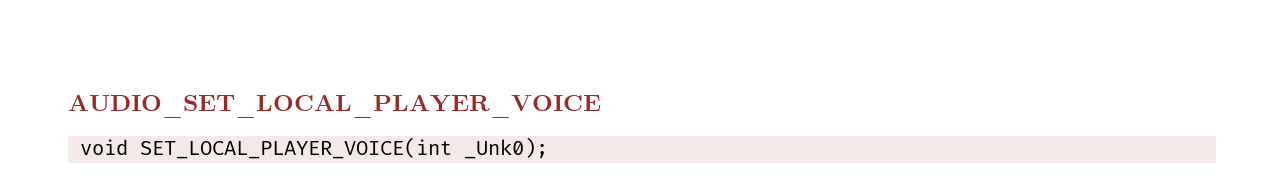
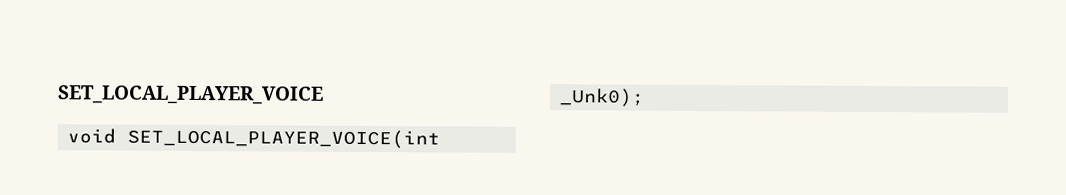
[68,94,601,118] AUDIO_SET_LOCAL_PLAYER_VOICE -> [57,85,324,105] SET_LOCAL_PLAYER_VOICE

